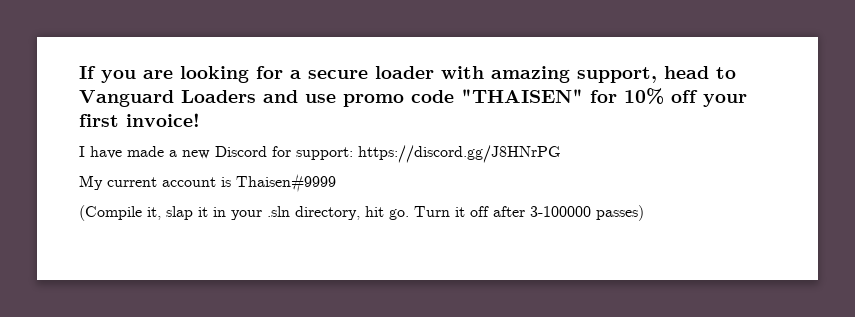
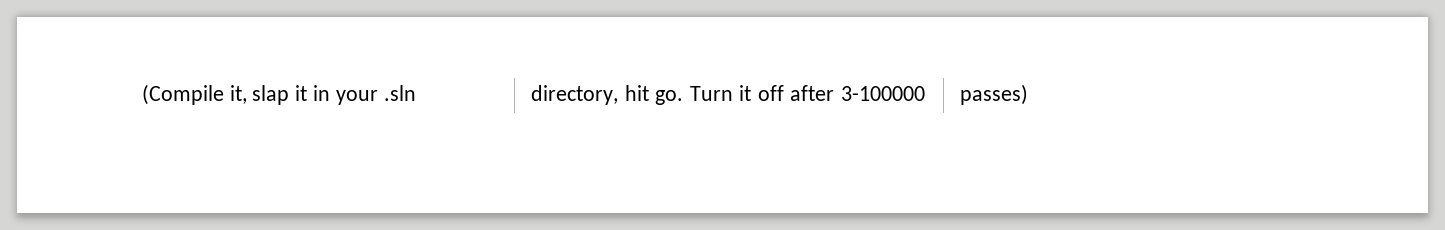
[79,66,736,83] [79,88,747,107] [79,113,200,127] [79,145,561,163] [79,173,336,193] If you are looking for a secure loader with amazing support, head to Vanguard Loaders and use promo code "THAISEN" for 10% off your first invoice! // I have made a new Discord for support: https://discord.gg/J8HNrPG // My current account is Thaisen#9999 // -> (141, 94) none

